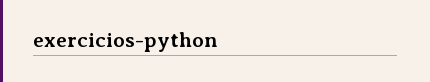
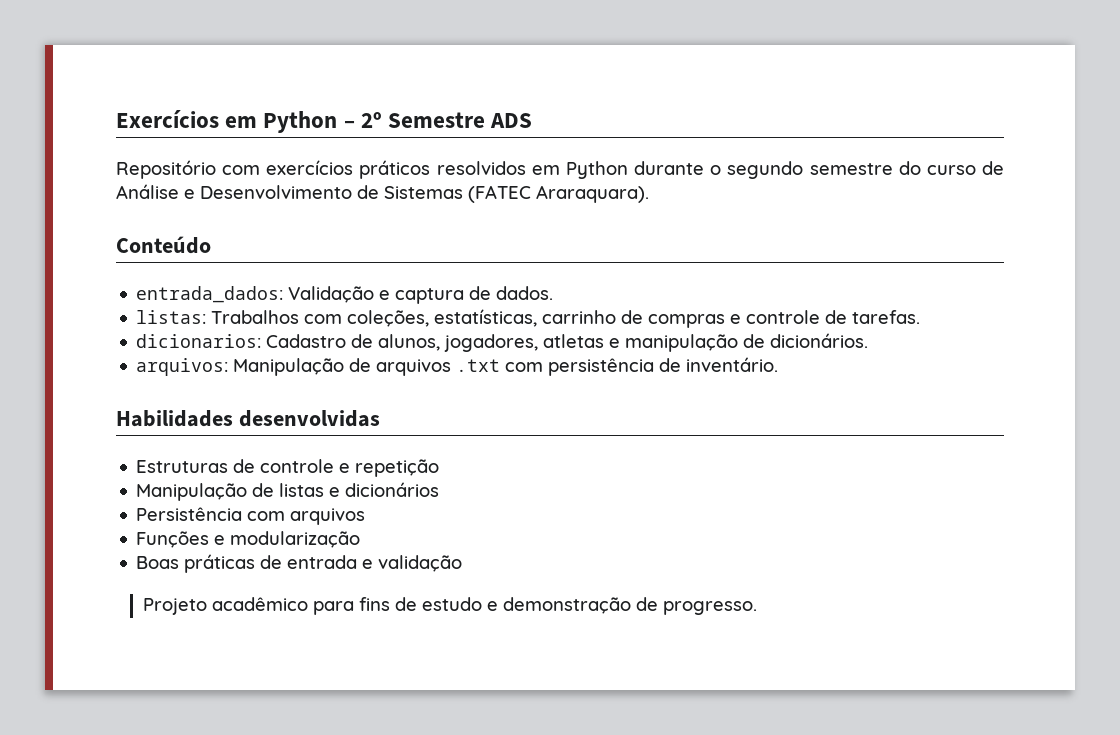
[33,32,218,52] exercicios-python -> [116,110,533,133] [116,160,1005,179] [116,184,649,203] [116,236,211,254] [136,286,554,304] [136,309,921,328] [136,333,869,352] [136,357,779,376] [116,410,380,427] [136,459,440,477] [136,482,440,501] [136,507,366,525] [136,531,361,548] [136,554,463,573] [143,597,758,615] Exercícios em Python – 2º Semestre ADS // Repositório com exercícios práticos resolvidos em Python durante o segundo semestre do curso de Análise e Desenvolvimento de Sistemas (FATEC Araraquara). // Conteúdo // entrada_dados: Validação e captura de dados. // listas: Trabalhos com coleções, estatísticas, carrinho de compras e controle de tarefas. // dicionarios: Cadastro de alunos, jogadores, atletas e manipulação de dicionários. // arquivos: Manipulação de arquivos .txt com persistência de inventário. // Habilidades desenvolvidas // Estruturas de controle e repetição // Manipulação de listas e dicionários // Persistência com arquivos // Funções e modularização // Boas práticas de entrada e validação // Projeto acadêmico para fins de estudo e demonstração de progresso.

